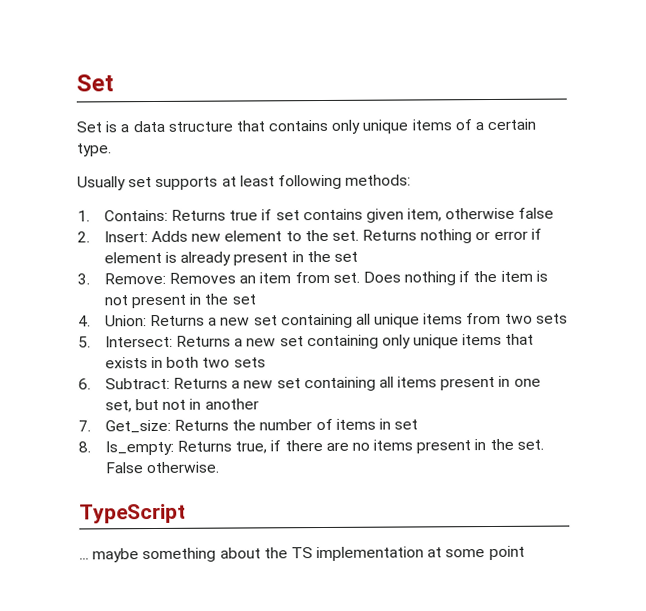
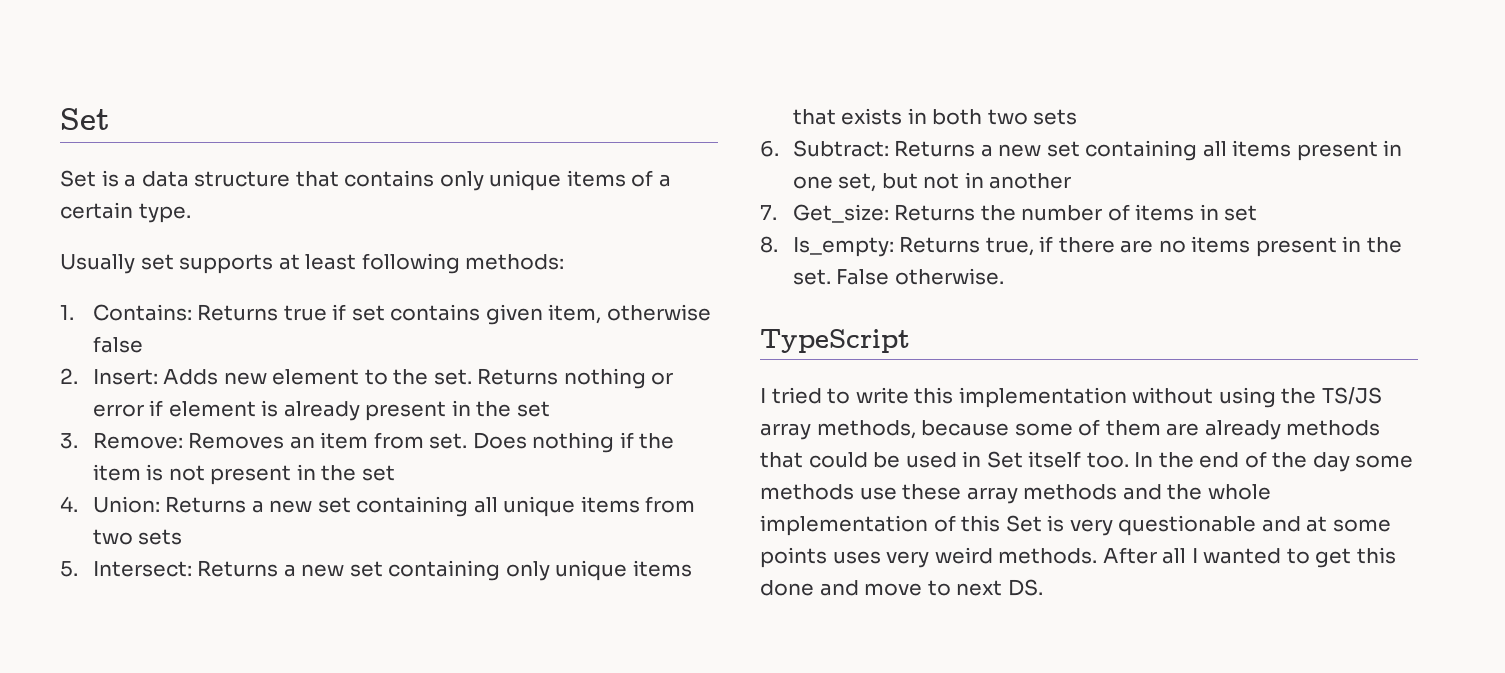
[79,545,525,563] ... maybe something about the TS implementation at some point -> [760,387,1382,408] [760,419,1381,440] [760,451,1414,472] [760,484,1271,504] [760,515,1391,536] [760,547,1396,568] [760,579,1043,596] I tried to write this implementation without using the TS/JS array methods, because some of them are already methods that could be used in Set itself too. In the end of the day some methods use these array methods and the whole implementation of this Set is very questionable and at some points uses very weird methods. After all I wanted to get this done and move to next DS.

